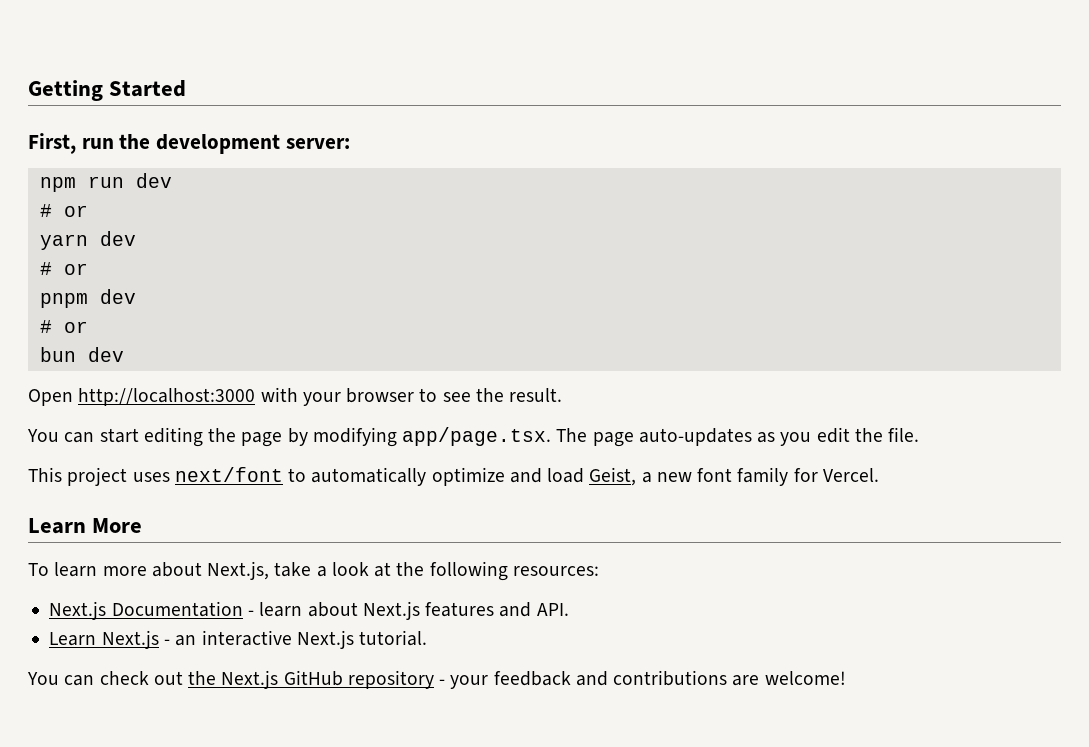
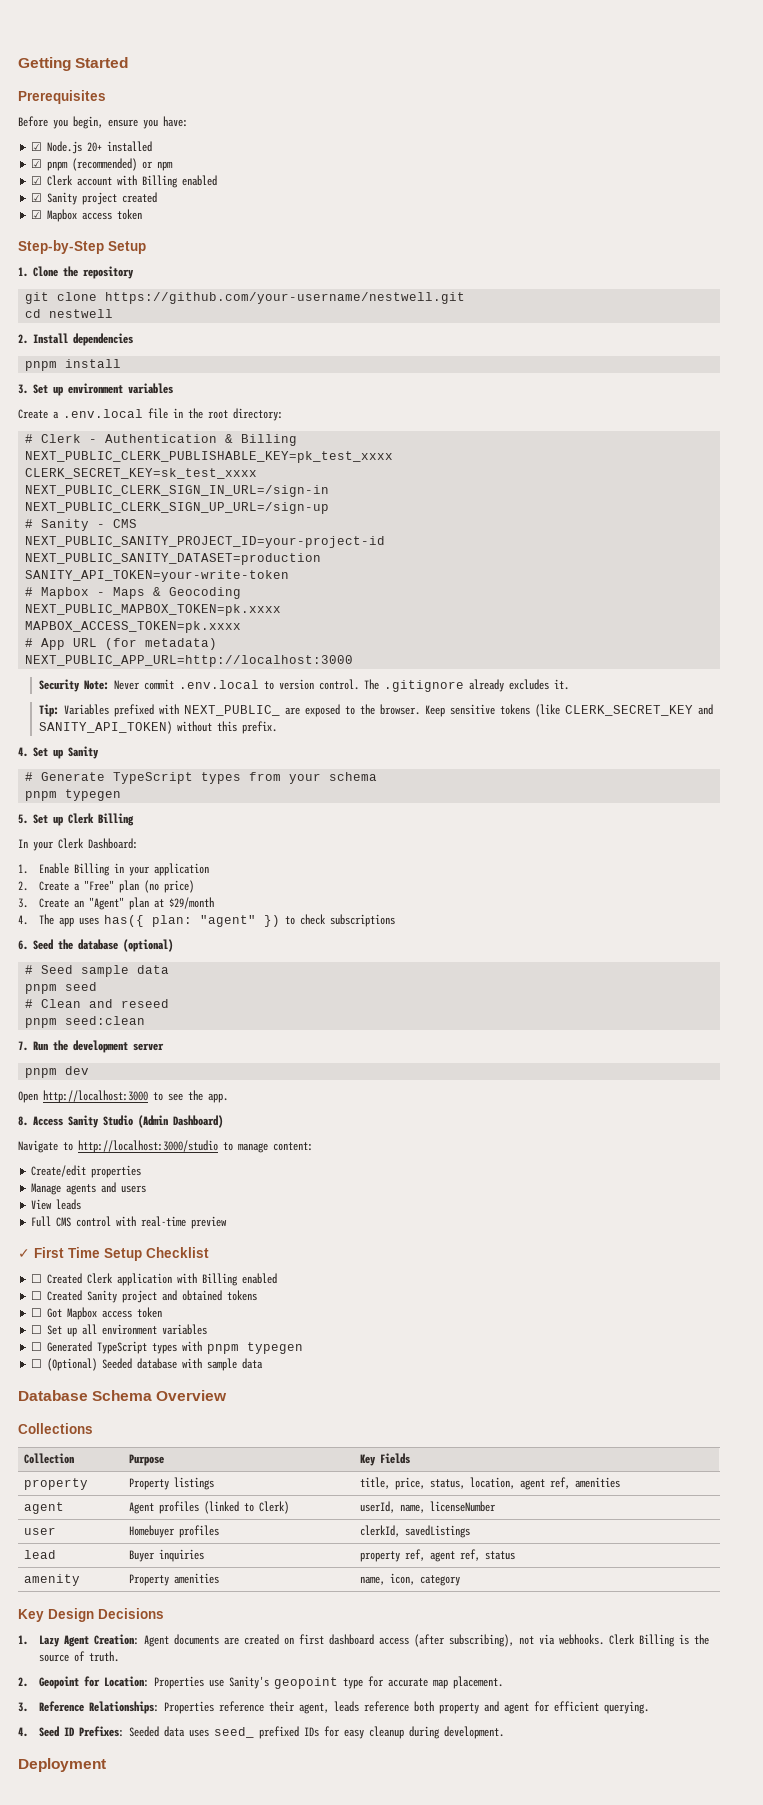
[28,133,350,154] [39,173,172,192] [39,204,88,217] [39,231,136,250] [39,262,88,275] [39,289,136,308] [39,320,88,333] [39,347,124,362] [28,387,563,406] [27,427,920,447] [28,467,879,486] [28,518,143,534] [28,561,599,581] [49,601,569,620] [49,630,428,649] [27,670,846,689] First, run the development server: // npm run dev // # or // yarn dev // # or // pnpm dev // # or // bun dev // Open http://localhost:3000 with your browser to see the result. // You can start editing the page by modifying app/page.tsx. The page auto-updates as you edit the file. // This project uses next/font to automatically optimize and load Geist, a new font family for Vercel. // Learn More // To learn more about Next.js, take a look at the following resources: // Next.js Documentation - learn about Next.js features and API. // Learn Next.js - an interactive Next.js tutorial. // You can check out the Next.js GitHub repository - your feedback and contributions are welcome! -> [18,90,106,104] [18,116,188,129] [31,141,153,154] [31,158,174,171] [31,175,218,188] [31,192,158,205] [31,209,143,222] [18,240,146,254] [18,266,134,279] [25,292,466,304] [25,309,114,318] [18,333,133,346] [25,359,122,371] [18,383,173,396] [18,408,283,421] [25,434,298,446] [25,451,394,463] [25,468,258,479] [25,485,330,497] [25,502,330,514] [25,519,138,531] [25,536,386,548] [25,553,322,565] [25,570,290,582] [25,587,242,599] [25,604,282,616] [25,621,242,633] [25,638,218,650] [25,655,354,667] [38,679,569,692] [38,704,713,717] [38,721,277,734] [18,746,99,759] [25,772,378,784] [25,789,122,801] [18,813,134,826] [18,838,138,851] [18,863,209,876] [18,880,194,893] [18,897,214,910] [18,914,395,927] [18,939,173,952] [25,965,170,977] [25,982,98,994] [25,999,170,1008] [25,1016,146,1028] [18,1040,164,1053] [25,1066,90,1078] [18,1090,228,1103] [18,1115,223,1128] [18,1140,313,1153] [31,1165,142,1178] [31,1182,147,1195] [31,1199,82,1210] [31,1216,228,1229] [18,1247,209,1261] [31,1273,278,1286] [31,1290,258,1303] [31,1307,163,1320] [31,1324,208,1337] [31,1341,304,1354] [31,1358,264,1371] [18,1390,228,1401] [18,1423,93,1434] [24,1453,75,1464] [129,1454,165,1466] [360,1453,411,1466] [24,1478,89,1490] [129,1477,215,1490] [360,1477,621,1490] [24,1502,65,1514] [129,1501,290,1514] [360,1501,497,1513] [24,1527,57,1535] [129,1525,220,1538] [360,1525,471,1538] [24,1550,57,1559] [129,1549,205,1562] [360,1549,516,1562] [24,1574,81,1586] [129,1573,220,1586] [360,1573,461,1586] [18,1608,164,1622] [18,1634,709,1647] [38,1651,119,1662] [18,1676,503,1689] [18,1701,649,1714] [18,1726,504,1739] [18,1758,106,1772] Prerequisites // Before you begin, ensure you have: // ☑ Node.js 20+ installed // ☑ pnpm (recommended) or npm // ☑ Clerk account with Billing enabled // ☑ Sanity project created // ☑ Mapbox access token // Step-by-Step Setup // 1. Clone the repository // git clone https://github.com/your-username/nestwell.git // cd nestwell // 2. Install dependencies // pnpm install // 3. Set up environment variables // Create a .env.local file in the root directory: // # Clerk - Authentication & Billing // NEXT_PUBLIC_CLERK_PUBLISHABLE_KEY=pk_test_xxxx // CLERK_SECRET_KEY=sk_test_xxxx // NEXT_PUBLIC_CLERK_SIGN_IN_URL=/sign-in // NEXT_PUBLIC_CLERK_SIGN_UP_URL=/sign-up // # Sanity - CMS // NEXT_PUBLIC_SANITY_PROJECT_ID=your-project-id // NEXT_PUBLIC_SANITY_DATASET=production // SANITY_API_TOKEN=your-write-token // # Mapbox - Maps & Geocoding // NEXT_PUBLIC_MAPBOX_TOKEN=pk.xxxx // MAPBOX_ACCESS_TOKEN=pk.xxxx // # App URL (for metadata) // NEXT_PUBLIC_APP_URL=http://localhost:3000 // Security Note: Never commit .env.local to version control. The .gitignore already excludes it. // Tip: Variables prefixed with NEXT_PUBLIC_ are exposed to the browser. Keep sensitive tokens (like CLERK_SECRET_KEY and SANITY_API_TOKEN) without this prefix. // 4. Set up Sanity // # Generate TypeScript types from your schema // pnpm typegen // 5. Set up Clerk Billing // In your Clerk Dashboard: // 1. Enable Billing in your application // 2. Create a "Free" plan (no price) // 3. Create an "Agent" plan at $29/month // 4. The app uses has({ plan: "agent" }) to check subscriptions // 6. Seed the database (optional) // # Seed sample data // pnpm seed // # Clean and reseed // pnpm seed:clean // 7. Run the development server // pnpm dev // Open http://localhost:3000 to see the app. // 8. Access Sanity Studio (Admin Dashboard) // Navigate to http://localhost:3000/studio to manage content: // Create/edit properties // Manage agents and users // View leads // Full CMS control with real-time preview // ✓ First Time Setup Checklist // ☐ Created Clerk application with Billing enabled // ☐ Created Sanity project and obtained tokens // ☐ Got Mapbox access token // ☐ Set up all environment variables // ☐ Generated TypeScript types with pnpm typegen // ☐ (Optional) Seeded database with sample data // Database Schema Overview // Collections // Collection | Purpose | Key Fields // property | Property listings | title, price, status, location, agent ref, amenities // agent | Agent profiles (linked to Clerk) | userId, name, licenseNumber // user | Homebuyer profiles | clerkId, savedListings // lead | Buyer inquiries | property ref, agent ref, status // amenity | Property amenities | name, icon, category // Key Design Decisions // 1. Lazy Agent Creation: Agent documents are created on first dashboard access (after subscribing), not via webhooks. Clerk Billing is the source of truth. // 2. Geopoint for Location: Properties use Sanity's geopoint type for accurate map placement. // 3. Reference Relationships: Properties reference their agent, leads reference both property and agent for efficient querying. // 4. Seed ID Prefixes: Seeded data uses seed_ prefixed IDs for easy cleanup during development. // Deployment

